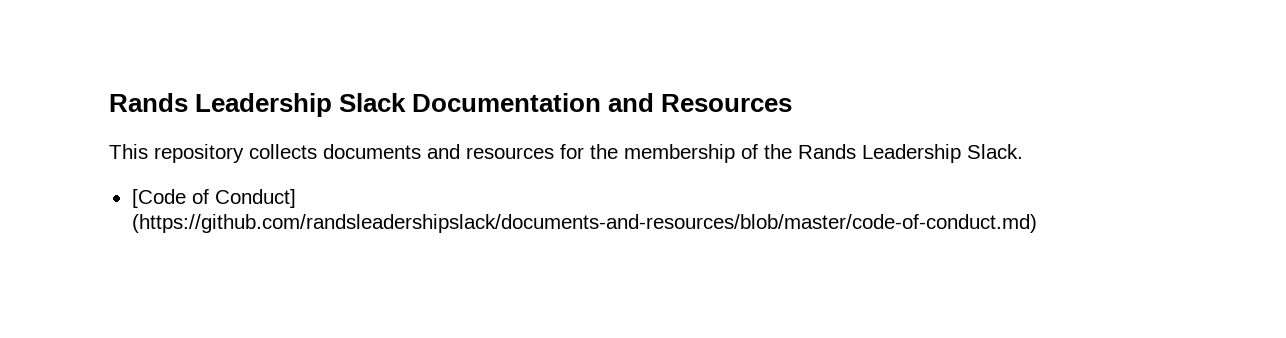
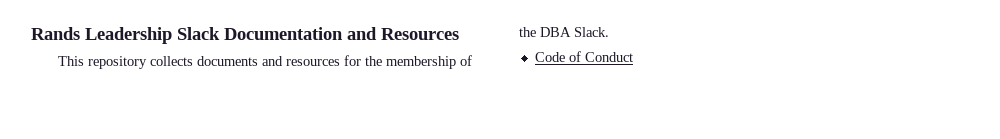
[798,144,961,163] Rands Leadership -> [540,27,571,37] DBA
[131,189,296,208] [131,214,1037,233] [Code of Conduct] (https://github.com/randsleadershipslack/documents-and-resources/blob/master/code-of-conduct.md) -> [534,51,633,62] Code of Conduct

